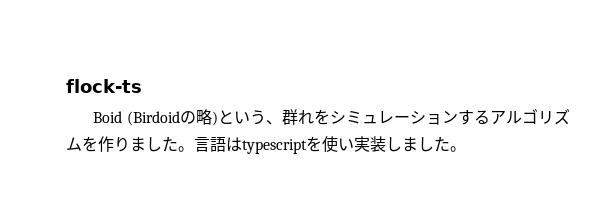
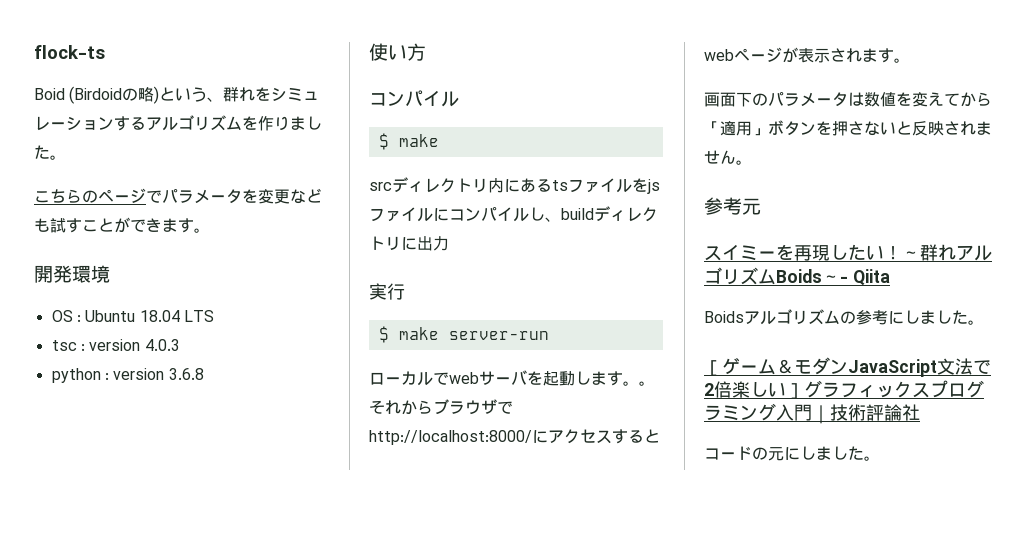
[194,136,386,154] 言語はtypescriptを使い実装 -> [34,188,322,204] [34,217,210,233] [34,265,110,283] [51,310,214,322] [51,339,180,351] [51,368,204,383] [369,43,426,61] [369,90,459,107] [378,133,439,150] [369,177,660,194] [369,206,658,222] [369,236,449,251] [369,283,405,300] [378,326,549,343] [369,370,655,386] [369,399,513,415] [369,429,660,445] [704,47,910,63] [704,92,992,107] [704,120,992,136] [704,150,752,165] [704,197,761,215] [704,244,992,261] [704,267,890,286] [704,309,984,325] [704,357,991,377] [704,380,984,399] [704,403,920,424] [704,446,800,461] // こちらのページでパラメータを変更なども試すことができます。 // 開発環境 // OS : Ubuntu 18.04 LTS // tsc : version 4.0.3 // python : version 3.6.8 // 使い方 // コンパイル // $ make // srcディレクトリ内にあるtsファイルをjsファイルにコンパイルし、buildディレクトリに出力 // 実行 // $ make server-run // ローカルでwebサーバを起動します。。それからブラウザでhttp://localhost:8000/にアクセスするとwebページが表示されます。 // 画面下のパラメータは数値を変えてから「適用」ボタンを押さないと反映されません。 // 参考元 // スイミーを再現したい！～群れアルゴリズムBoids～- Qiita // Boidsアルゴリズムの参考にしました。 // ［ゲーム＆モダンJavaScript文法で2倍楽しい］グラフィックスプログラミング入門｜技術評論社 // コードの元に

